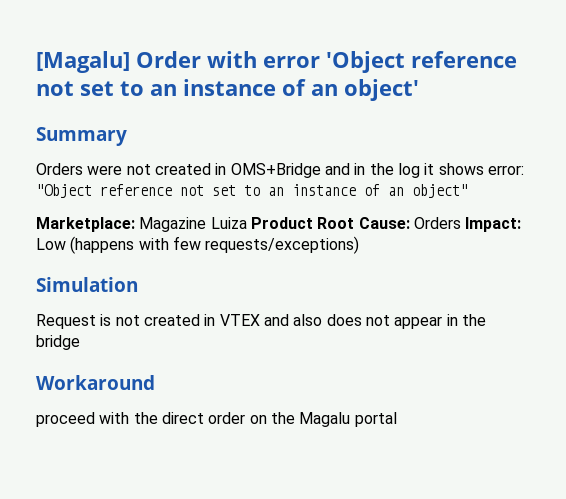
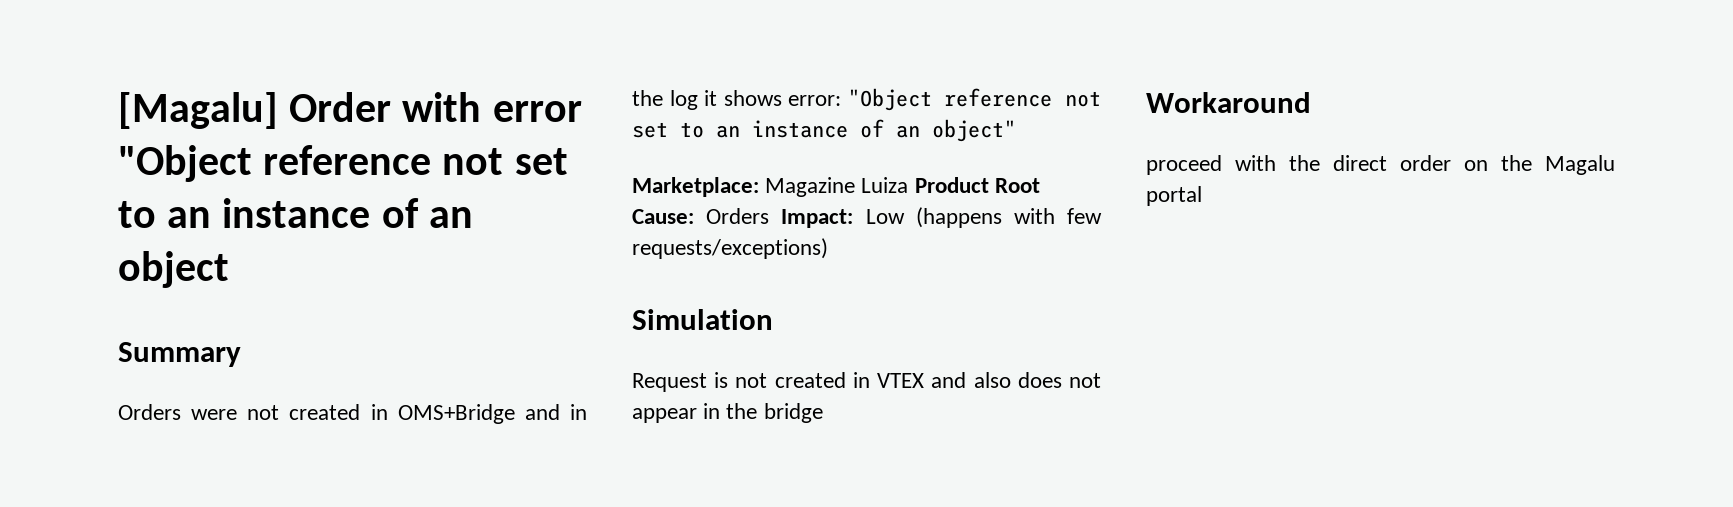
[326,51,517,73] [36,79,419,101] 'Object reference not set to an instance of an object' -> [118,145,568,182] [118,198,473,228] [118,251,229,288] "Object reference not set to an instance of an object

